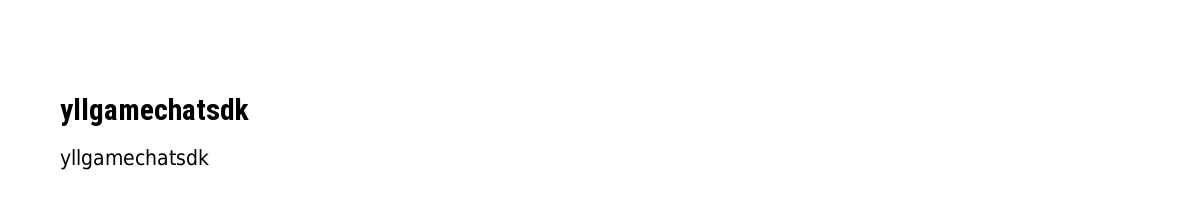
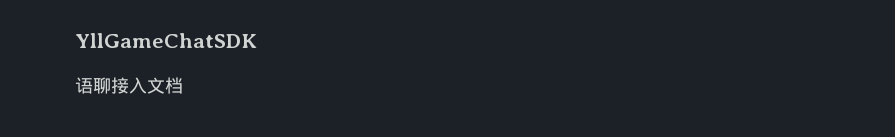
[60,98,249,126] [60,149,209,170] yllgamechatsdk // yllgamechatsdk -> [75,33,257,48] [75,77,183,94] YllGameChatSDK // 语聊接入文档

